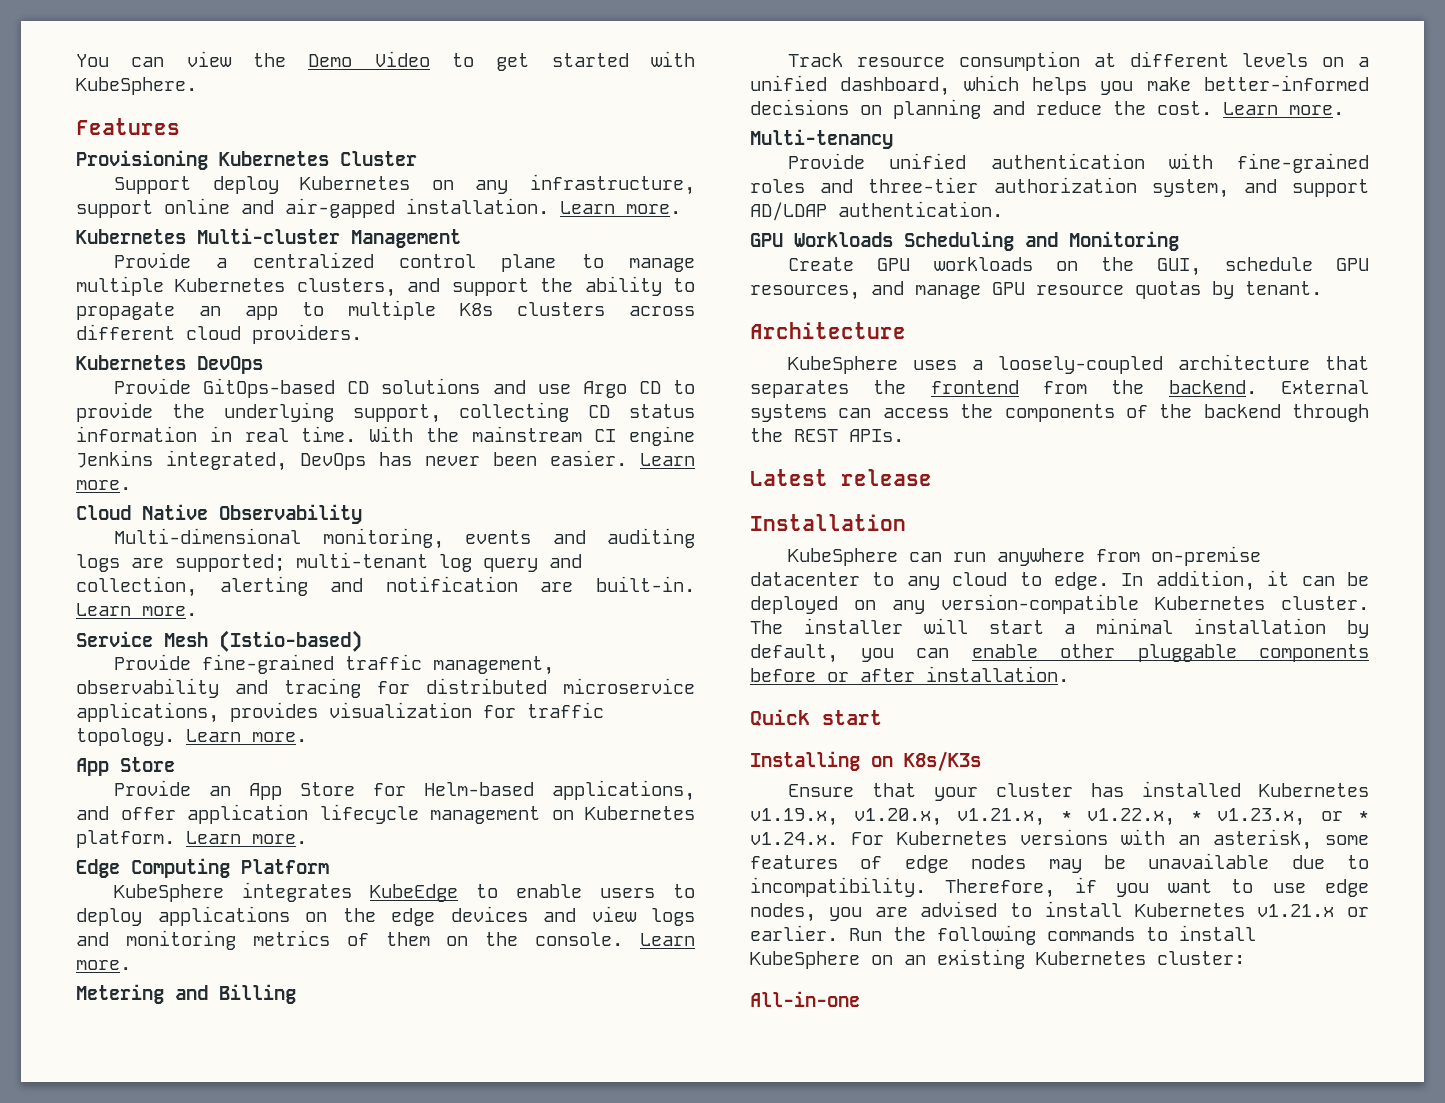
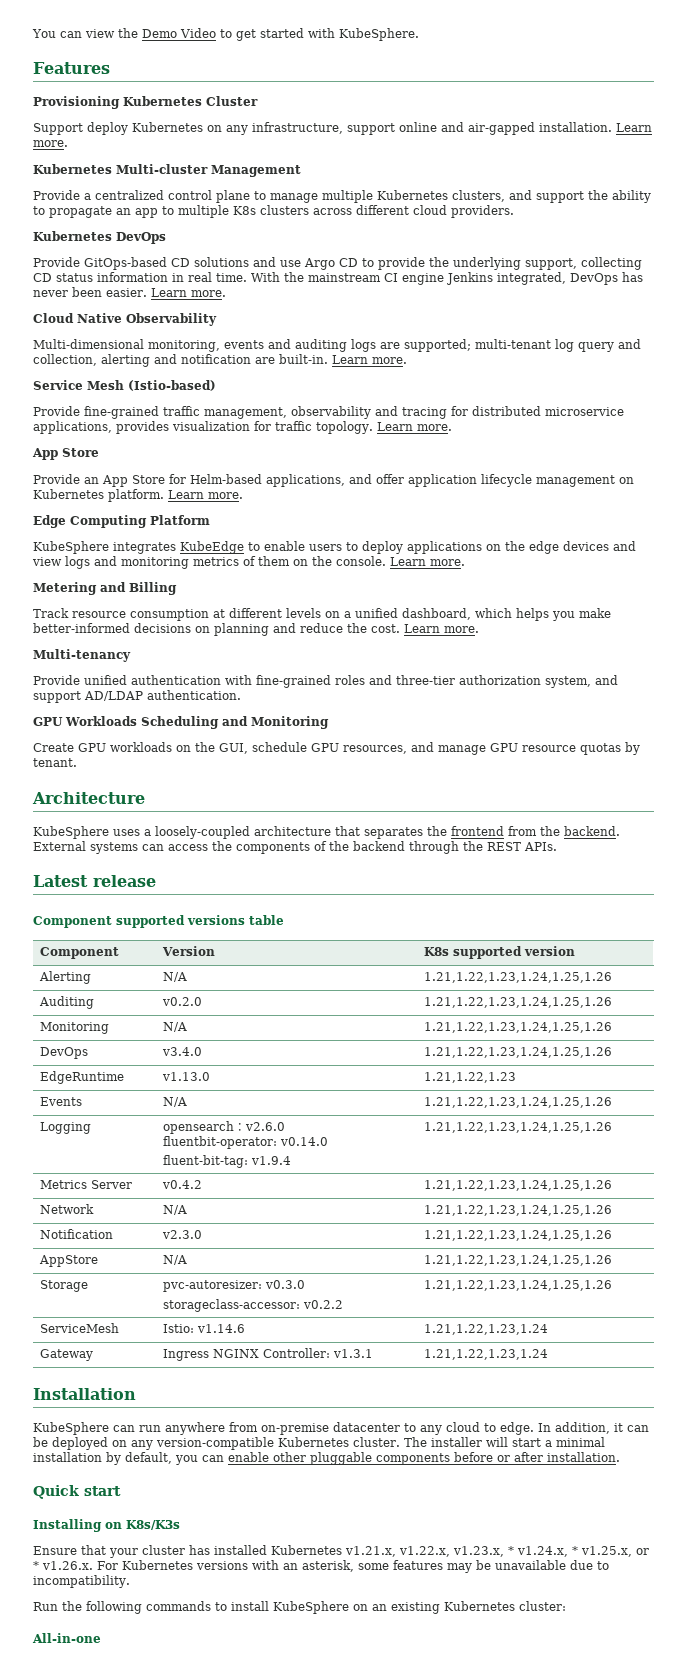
(932, 477) none -> [33,915,284,928] [39,947,119,959] [161,946,215,956] [423,946,575,959] [38,971,91,984] [162,972,187,982] [423,972,612,983] [38,996,94,1009] [161,997,202,1006] [423,997,612,1008] [39,1022,109,1034] [162,1022,187,1032] [423,1022,612,1033] [39,1047,88,1059] [161,1047,202,1056] [423,1047,612,1058] [39,1071,124,1084] [161,1072,210,1081] [423,1072,516,1083] [39,1097,82,1106] [162,1097,187,1107] [423,1097,612,1108] [39,1122,91,1134] [162,1121,285,1134] [162,1136,328,1149] [162,1155,291,1168] [423,1122,612,1133] [39,1180,132,1189] [161,1180,202,1189] [423,1180,612,1191] [39,1204,94,1214] [162,1205,187,1215] [423,1205,612,1216] [39,1229,113,1239] [161,1230,202,1239] [423,1230,612,1241] [38,1255,98,1267] [162,1255,187,1265] [423,1255,612,1266] [39,1280,88,1292] [162,1280,305,1292] [162,1299,343,1312] [423,1280,612,1291] [39,1323,119,1333] [162,1324,245,1333] [423,1324,548,1335] [39,1349,93,1361] [162,1348,373,1361] [423,1349,548,1360] // Component supported versions table // Component | Version | K8s supported version // Alerting | N/A | 1.21,1.22,1.23,1.24,1.25,1.26 // Auditing | v0.2.0 | 1.21,1.22,1.23,1.24,1.25,1.26 // Monitoring | N/A | 1.21,1.22,1.23,1.24,1.25,1.26 // DevOps | v3.4.0 | 1.21,1.22,1.23,1.24,1.25,1.26 // EdgeRuntime | v1.13.0 | 1.21,1.22,1.23 // Events | N/A | 1.21,1.22,1.23,1.24,1.25,1.26 // Logging | opensearch：v2.6.0 // fluentbit-operator: v0.14.0 // fluent-bit-tag: v1.9.4 | 1.21,1.22,1.23,1.24,1.25,1.26 // Metrics Server | v0.4.2 | 1.21,1.22,1.23,1.24,1.25,1.26 // Network | N/A | 1.21,1.22,1.23,1.24,1.25,1.26 // Notification | v2.3.0 | 1.21,1.22,1.23,1.24,1.25,1.26 // AppStore | N/A | 1.21,1.22,1.23,1.24,1.25,1.26 // Storage | pvc-autoresizer: v0.3.0 // storageclass-accessor: v0.2.2 | 1.21,1.22,1.23,1.24,1.25,1.26 // ServiceMesh | Istio: v1.14.6 | 1.21,1.22,1.23,1.24 // Gateway | Ingress NGINX Controller: v1.3.1 | 1.21,1.22,1.23,1.24
[750,808,1305,826] v1.19.x, v1.20.x, v1.21.x, * v1.22.x, * v1.23.x, -> [345,1546,632,1557] v1.21.x, v1.22.x, v1.23.x, * v1.24.x, * v1.25.x,
[750,832,838,845] v1.24.x. -> [42,1561,93,1570] v1.26.x.
[860,855,1027,873] of edge nodes -> (443, 1565) none
[945,877,1369,898] [750,901,1369,922] [750,925,838,941] Therefore, if you want to use edge nodes, you are advised to install Kubernetes v1.21.x or earlier. -> (130, 1581) //

